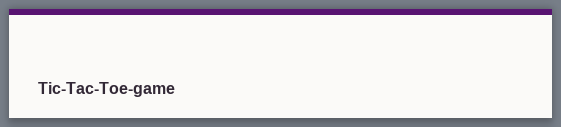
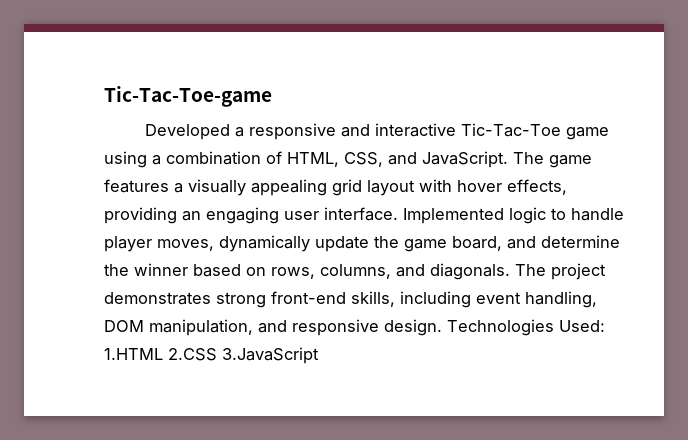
(175, 89) none -> [145,123,610,140] [104,151,592,168] [104,179,567,196] [104,207,624,224] [104,235,620,252] [104,263,606,280] [104,291,597,308] [104,319,605,336] [104,347,319,364] // Developed a responsive and interactive Tic-Tac-Toe game using a combination of HTML, CSS, and JavaScript. The game features a visually appealing grid layout with hover effects, providing an engaging user interface. Implemented logic to handle player moves, dynamically update the game board, and determine the winner based on rows, columns, and diagonals. The project demonstrates strong front-end skills, including event handling, DOM manipulation, and responsive design. Technologies Used: 1.HTML 2.CSS 3.JavaScript

